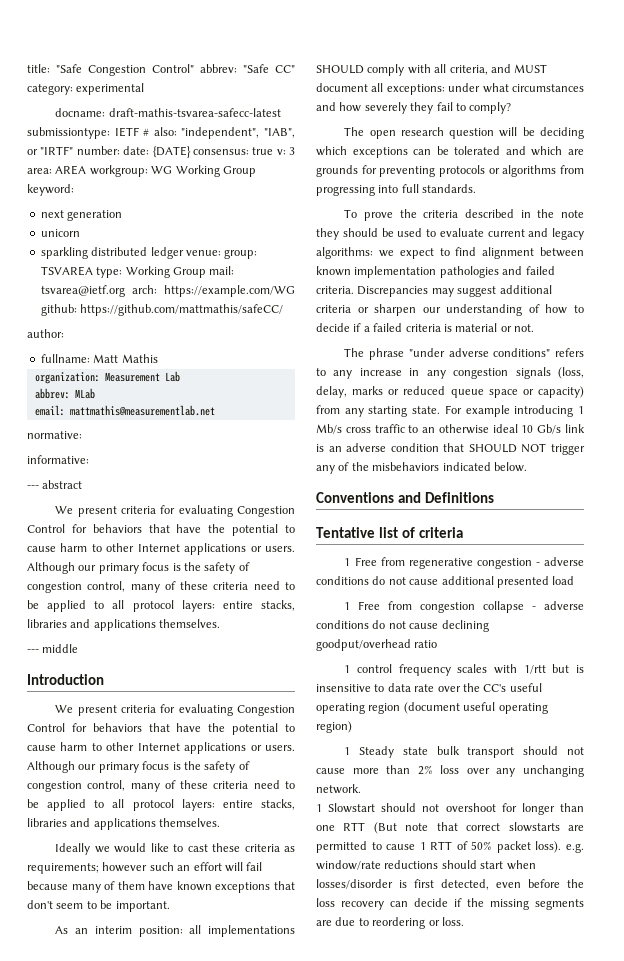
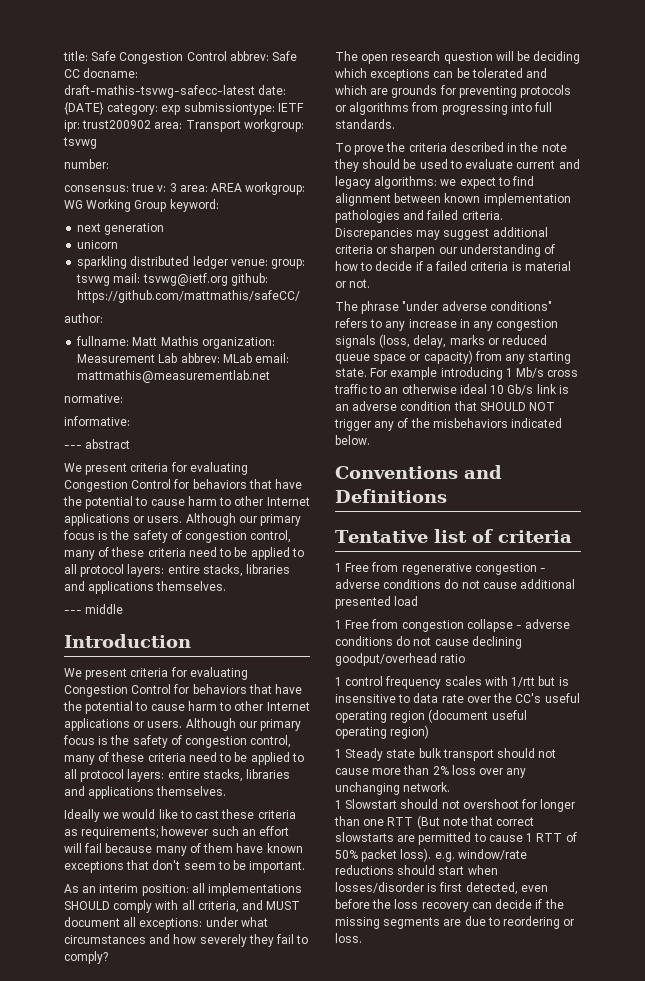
[56,64,295,76] [27,83,145,95] [55,108,281,117] [27,127,295,139] [27,146,74,155] "Safe Congestion Control" abbrev: "Safe CC" category: experimental // docname: draft-mathis-tsvarea-safecc-latest submissiontype: IETF # also: "independent", "IAB", or "IRTF" -> [91,51,298,64] [64,68,139,78] [64,85,287,98] [64,102,304,115] [64,119,304,132] [63,137,97,149] Safe Congestion Control abbrev: Safe CC docname: draft-mathis-tsvwg-safecc-latest date: {DATE} category: exp submissiontype: IETF ipr: trust200902 area: Transport workgroup: tsvwg //
[123,146,191,158] date: {DATE} -> (109, 164) //
[40,266,235,278] [40,285,295,297] TSVAREA type: Working Group mail: tsvarea@ietf.org arch: https://example.com/WG -> [76,273,228,286] tsvwg mail: tsvwg@ietf.org
(158, 358) // -> (199, 341) none
(180, 376) // -> (178, 358) none
(95, 393) // -> (252, 358) none

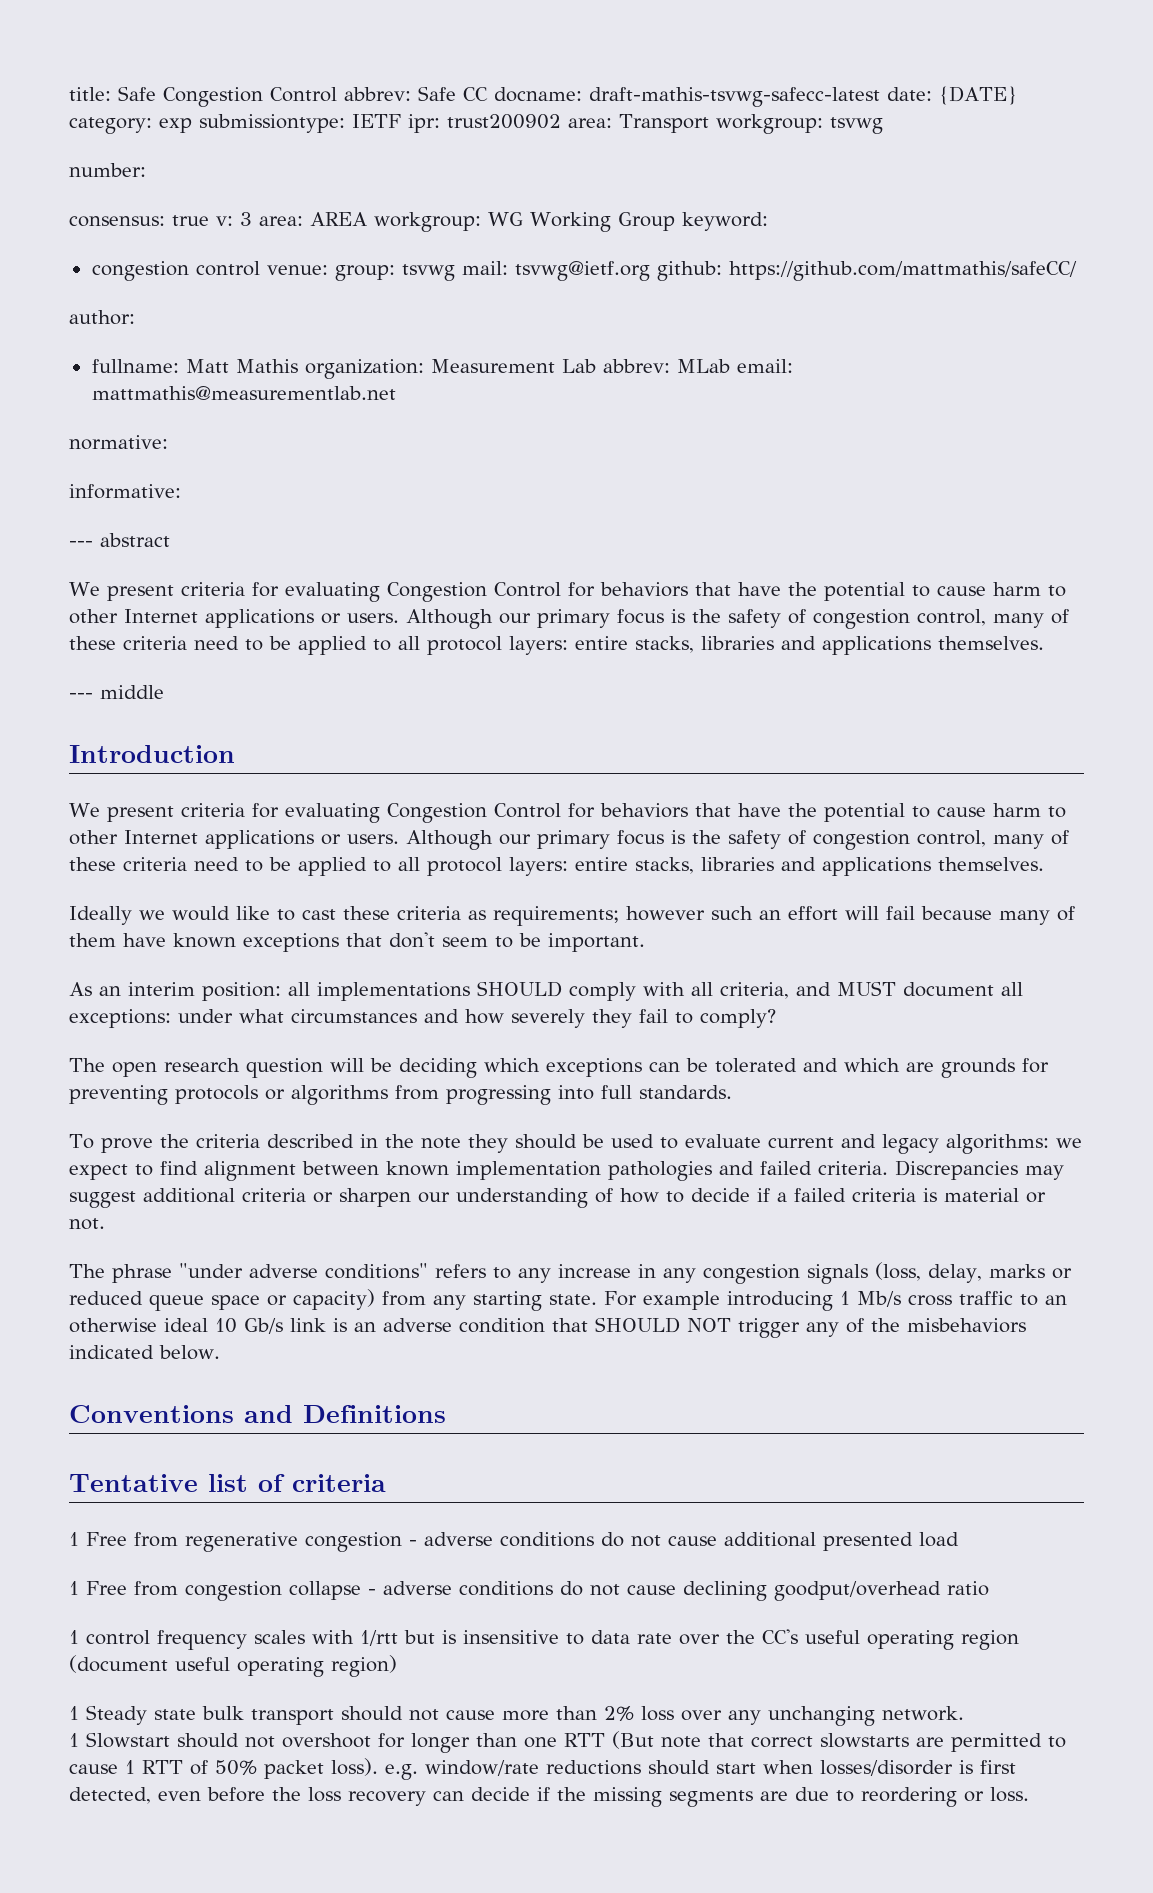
[77,223,165,235] [77,240,119,249] [77,256,228,269] next generation // unicorn // sparkling distributed ledger -> [91,261,260,281] congestion control

